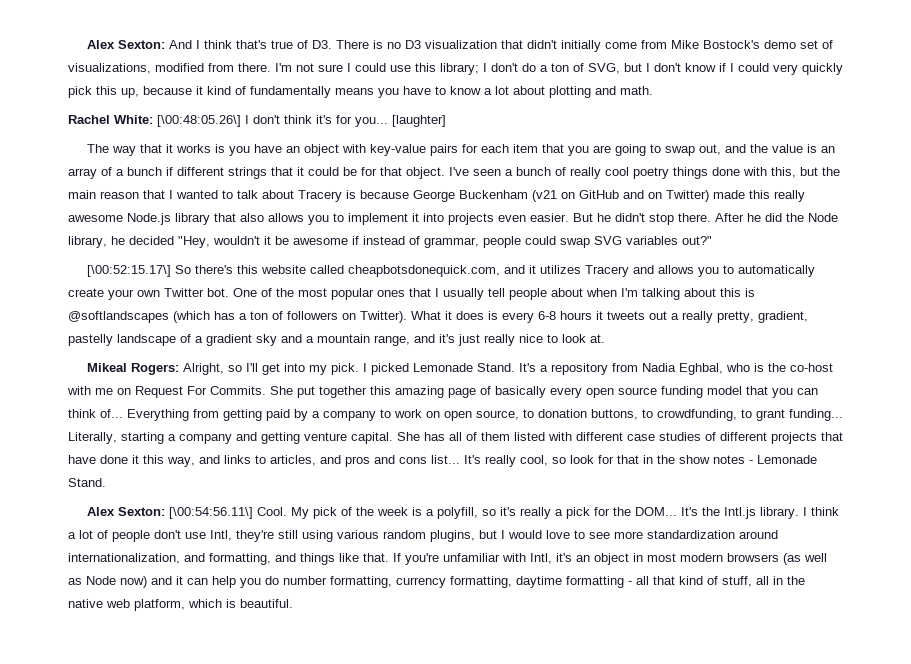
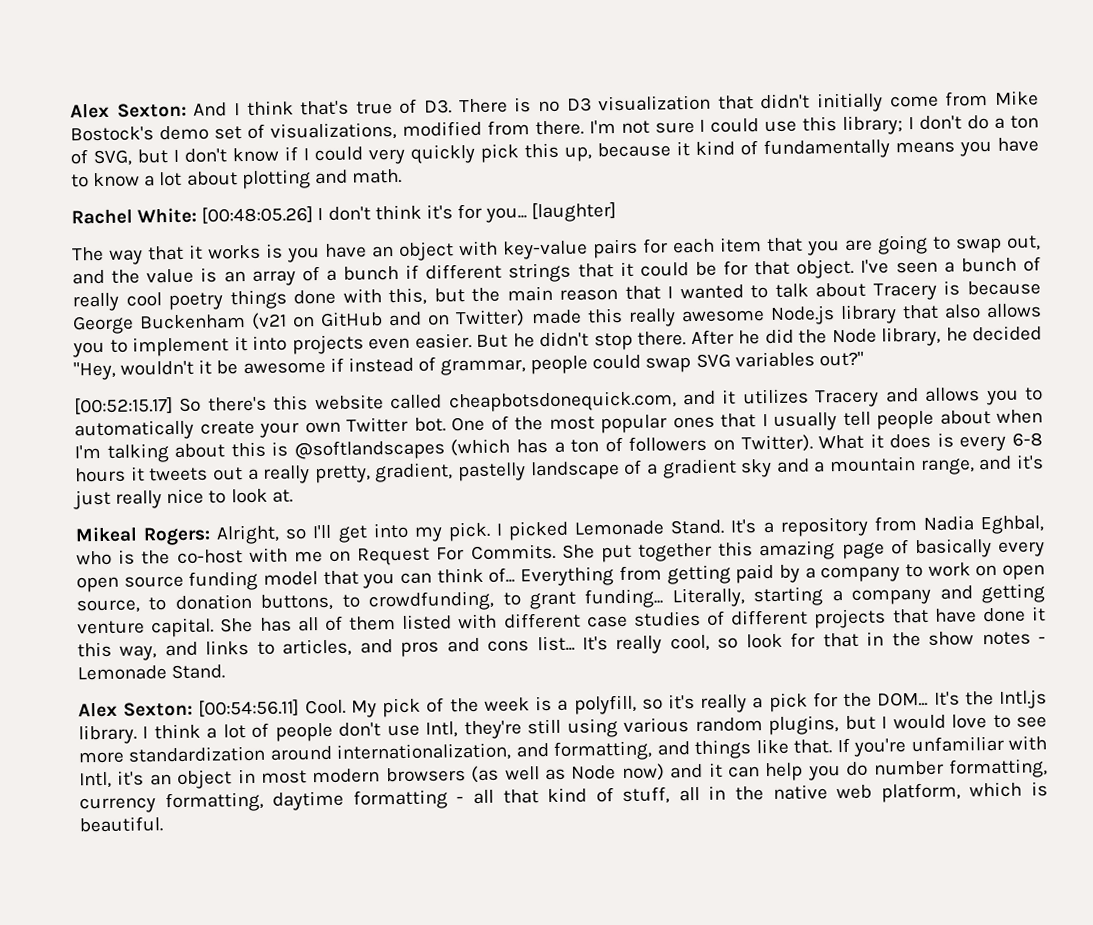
[157,115,241,127] [\00:48:05.26\] -> [201,206,314,224] [00:48:05.26]
[86,265,171,277] [\00:52:15.17\] -> [74,397,173,415] [00:52:15.17]
[168,507,253,519] [\00:54:56.11\] -> [198,699,300,717] [00:54:56.11]

